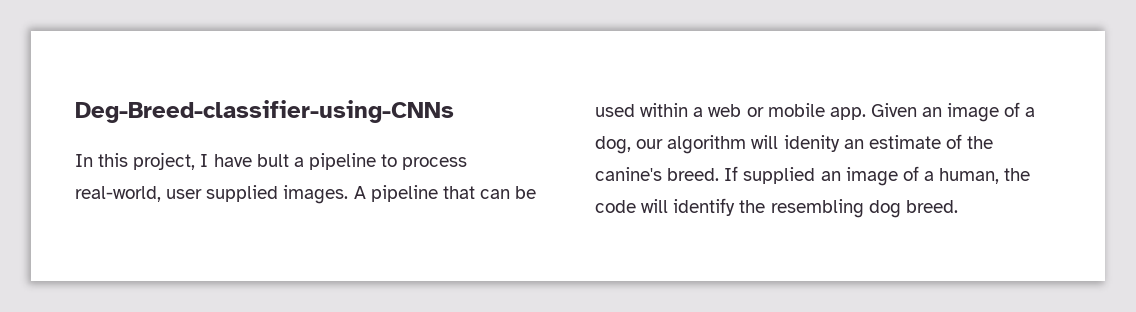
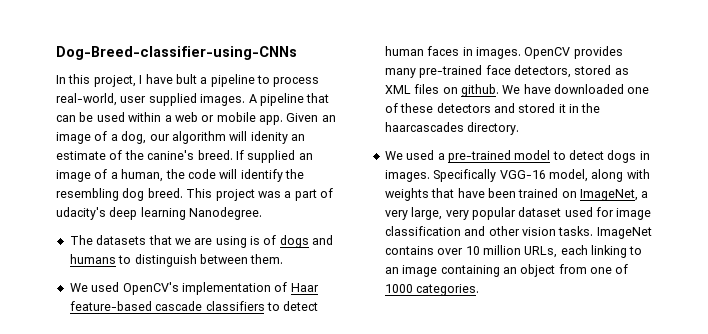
[75,100,454,123] Deg-Breed-classifier-using-CNNs -> [56,46,297,60] Dog-Breed-classifier-using-CNNs
(958, 206) none -> [186,188,333,201] [56,207,263,220] [69,235,334,248] [69,254,284,267] [69,282,319,295] [69,301,319,311] [384,46,623,59] [384,65,629,78] [384,84,650,97] [384,103,601,113] [384,122,520,135] [384,150,650,163] [384,169,650,182] [384,188,649,201] [384,207,652,220] [384,226,652,239] [384,245,643,258] [384,264,629,277] [384,284,480,296] This project was a part of udacity's deep learning Nanodegree. // The datasets that we are using is of dogs and humans to distinguish between them. // We used OpenCV's implementation of Haar feature-based cascade classifiers to detect human faces in images. OpenCV provides many pre-trained face detectors, stored as XML files on github. We have downloaded one of these detectors and stored it in the haarcascades directory. // We used a pre-trained model to detect dogs in images. Specifically VGG-16 model, along with weights that have been trained on ImageNet, a very large, very popular dataset used for image classification and other vision tasks. ImageNet contains over 10 million URLs, each linking to an image containing an object from one of 1000 categories.

